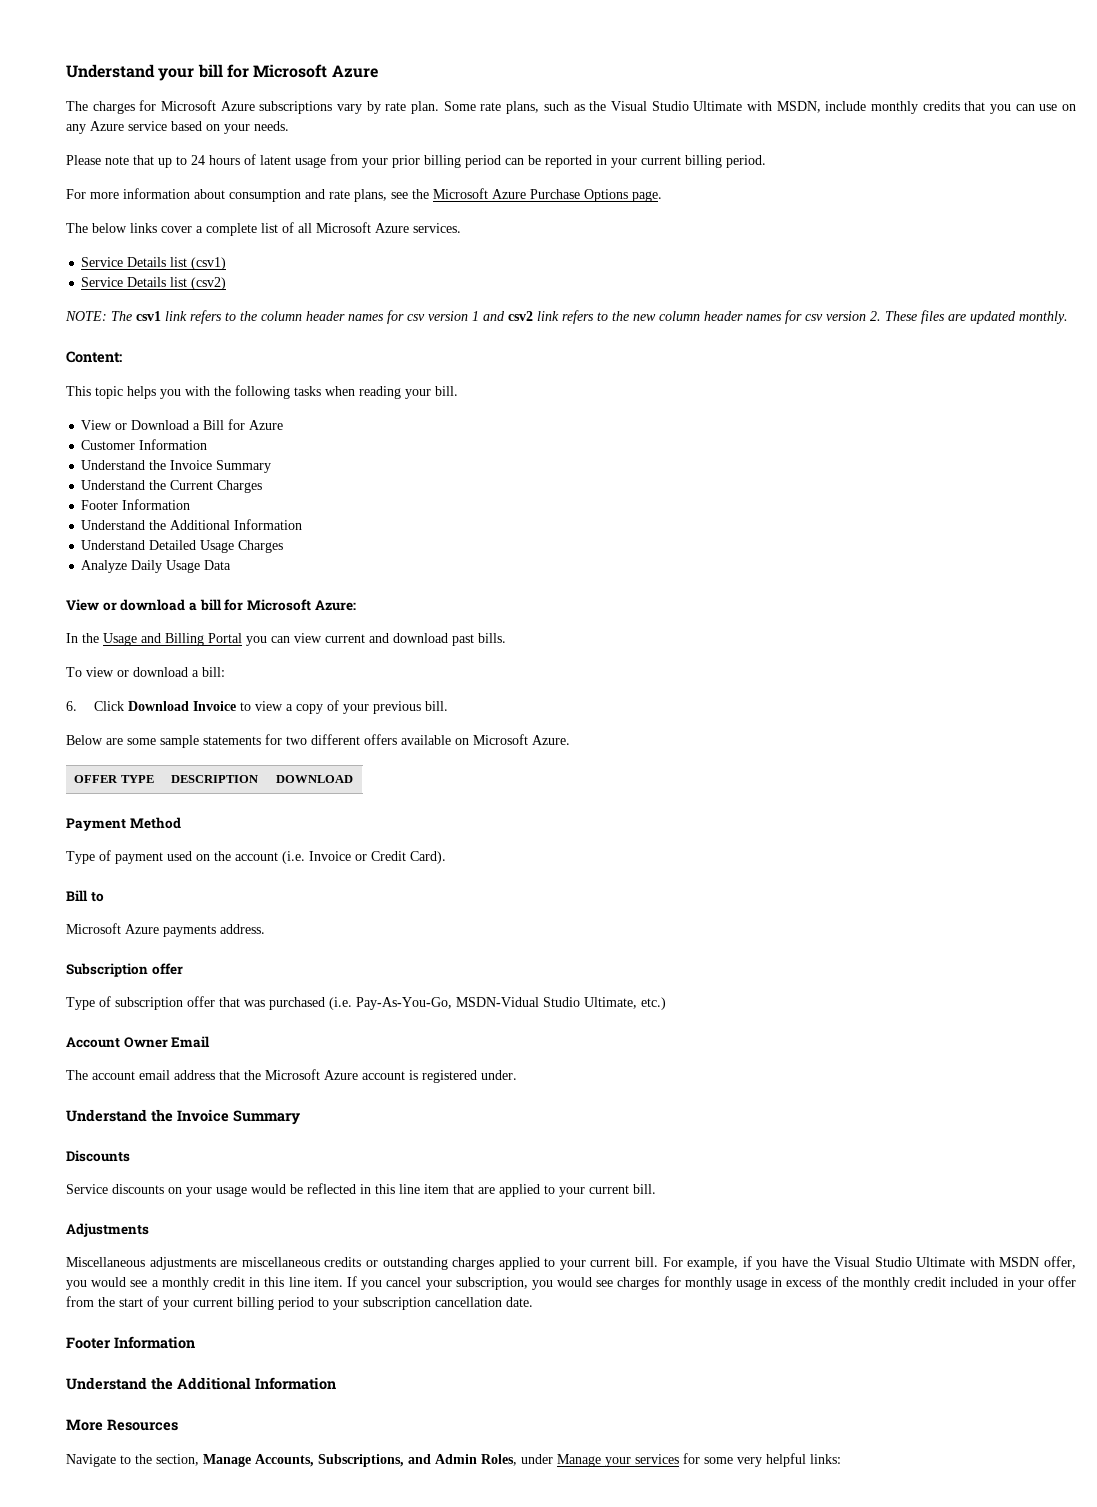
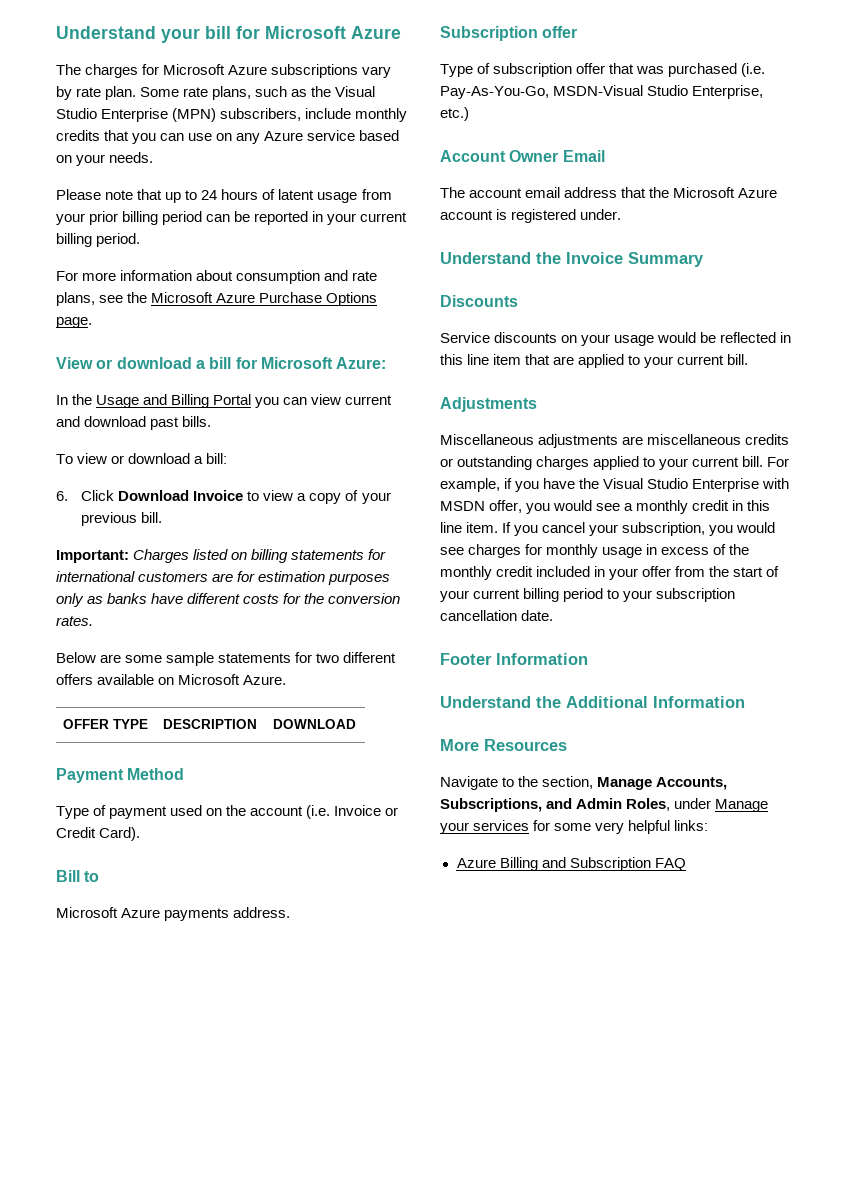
[693,101,821,113] Ultimate with MSDN, -> [101,108,302,122] Enterprise (MPN) subscribers,
[66,222,461,236] [81,257,227,270] [81,277,227,290] [65,310,1068,324] [66,351,122,363] [66,385,458,399] [81,419,284,430] [81,439,208,450] [81,460,272,473] [81,480,263,493] [81,499,191,510] [81,519,303,530] [81,540,284,553] [81,560,232,573] // The below links cover a complete list of all Microsoft Azure services. // Service Details list (csv1) // Service Details list (csv2) // NOTE: The csv1 link refers to the column header names for csv version 1 and csv2 link refers to the new column header names for csv version 2. These files are updated monthly. // Content: // This topic helps you with the following tasks when reading your bill. // View or Download a Bill for Azure // Customer Information // Understand the Invoice Summary // Understand the Current Charges // Footer Information // Understand the Additional Information // Understand Detailed Usage Charges // Analyze Daily Usage Data -> (92, 322) none
(448, 706) none -> [56,549,387,563] [56,571,391,585] [56,593,401,607] [56,616,93,626] // Important: Charges listed on billing statements for international customers are for estimation purposes only as banks have different costs for the conversion rates.
[456,997,637,1009] MSDN-Vidual Studio Ultimate, -> [553,85,764,99] MSDN-Visual Studio Enterprise,
[916,1257,966,1267] Ultimate -> [692,478,760,492] Enterprise
(841, 1459) none -> [456,857,686,871] // Azure Billing and Subscription FAQ

